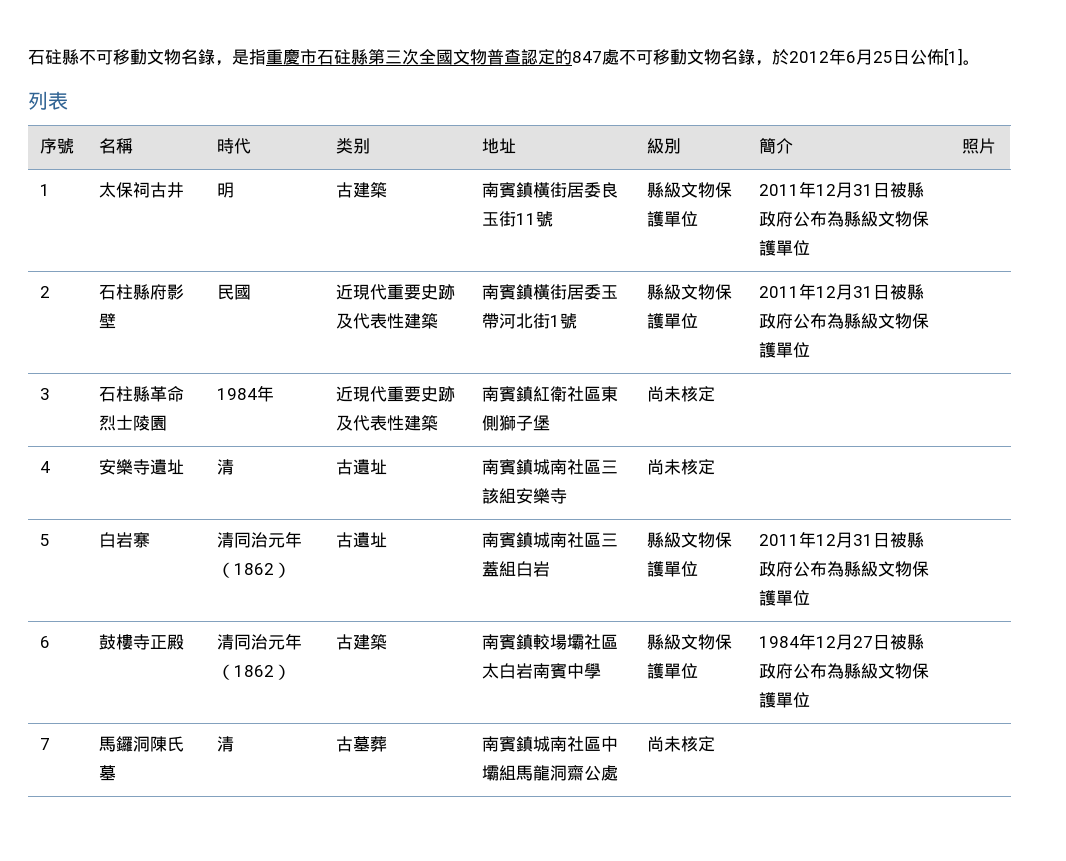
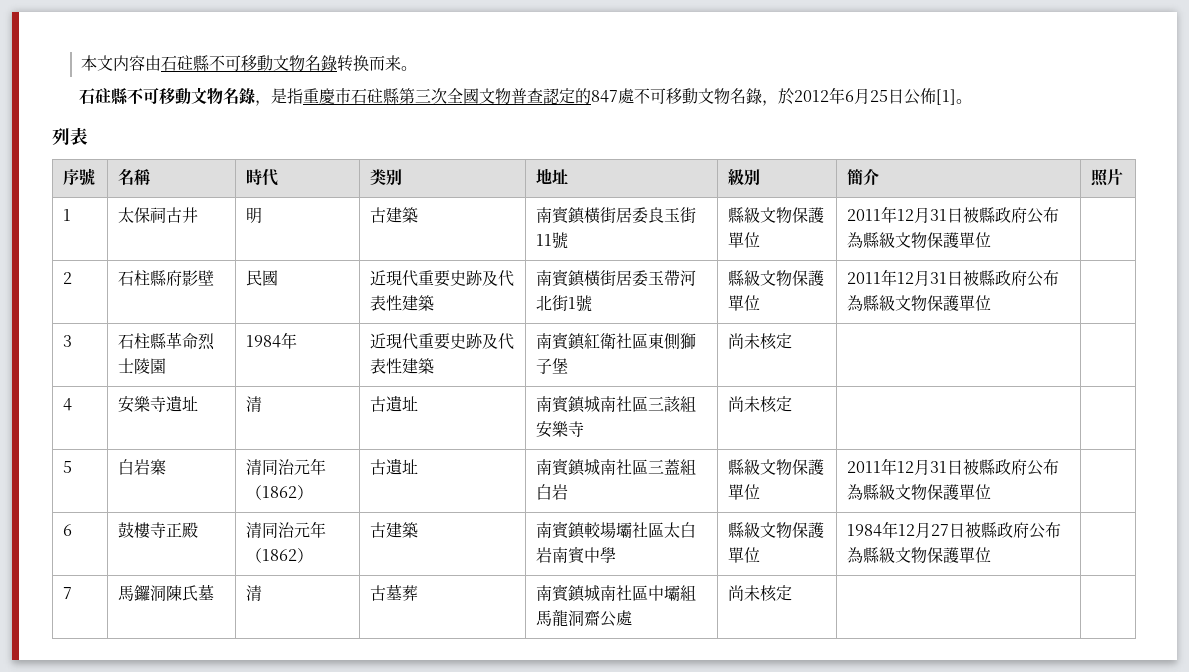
(28, 57) none -> [81,55,418,72] 本文内容由石砫縣不可移動文物名錄转换而来。 //

